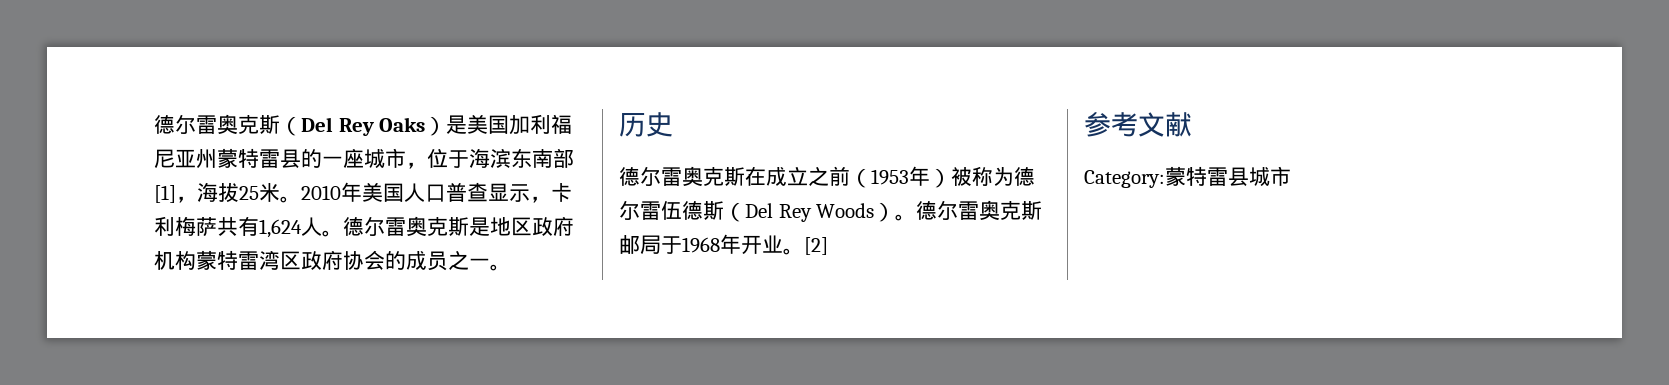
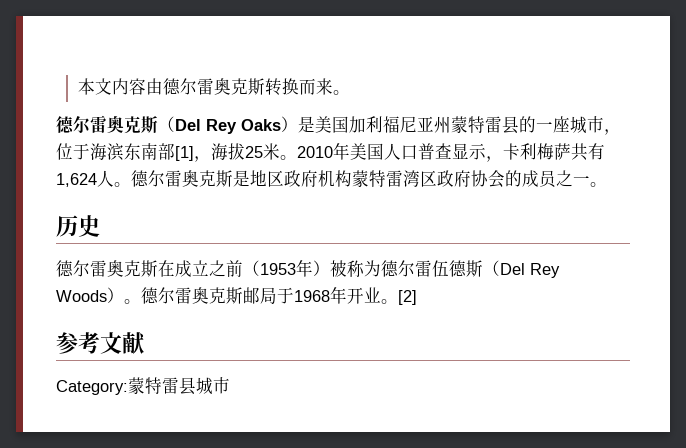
(154, 124) none -> [77,78,350,96] 本文内容由德尔雷奥克斯转换而来。 //

